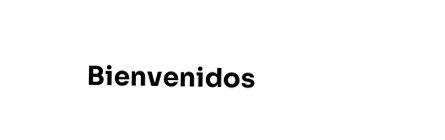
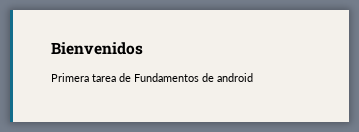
(256, 76) none -> [51,73,253,82] // Primera tarea de Fundamentos de android

